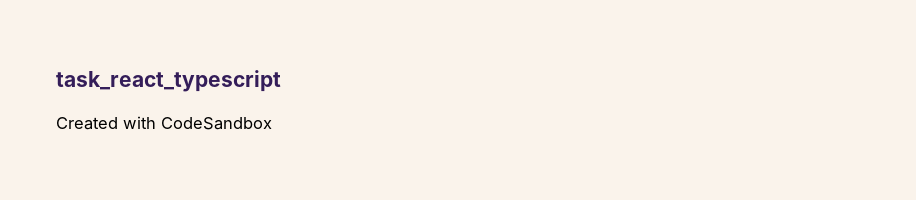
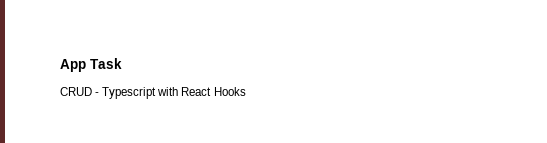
[56,70,281,92] [56,116,272,130] task_react_typescript // Created with CodeSandbox -> [60,58,122,72] [60,87,246,99] App Task // CRUD - Typescript with React Hooks

